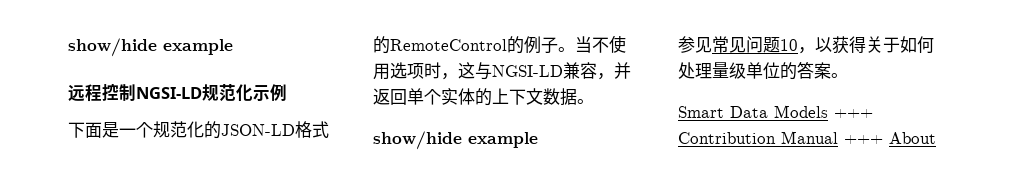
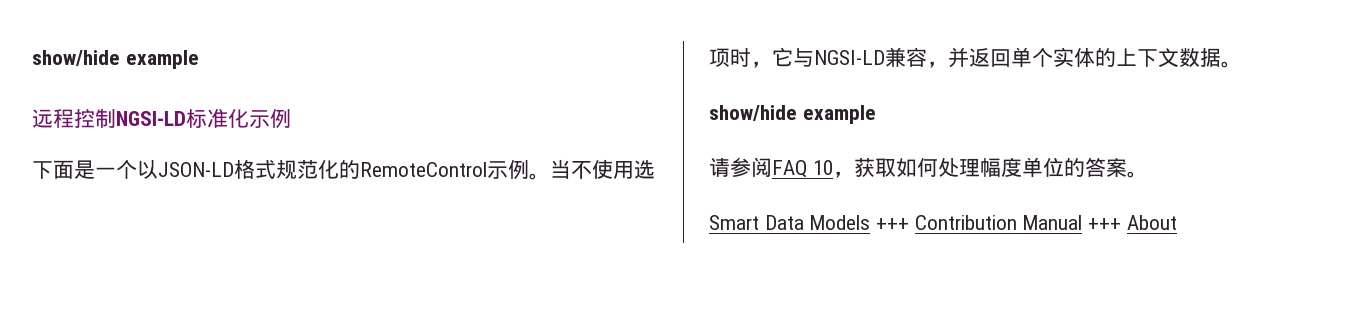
[202,84,236,102] 规范 -> [186,108,228,128] 标准
[153,121,329,139] [373,36,558,54] 规范化的JSON-LD格式的RemoteControl的例子 -> [137,159,529,180] 以JSON-LD格式规范化的RemoteControl示例
[458,62,475,79] 这 -> [772,47,793,67] 它
[678,36,900,54] 参见常见问题10，以获得关于 -> [709,157,896,178] 请参阅FAQ 10，获取
[712,62,746,79] 量级 -> [979,157,1022,177] 幅度

